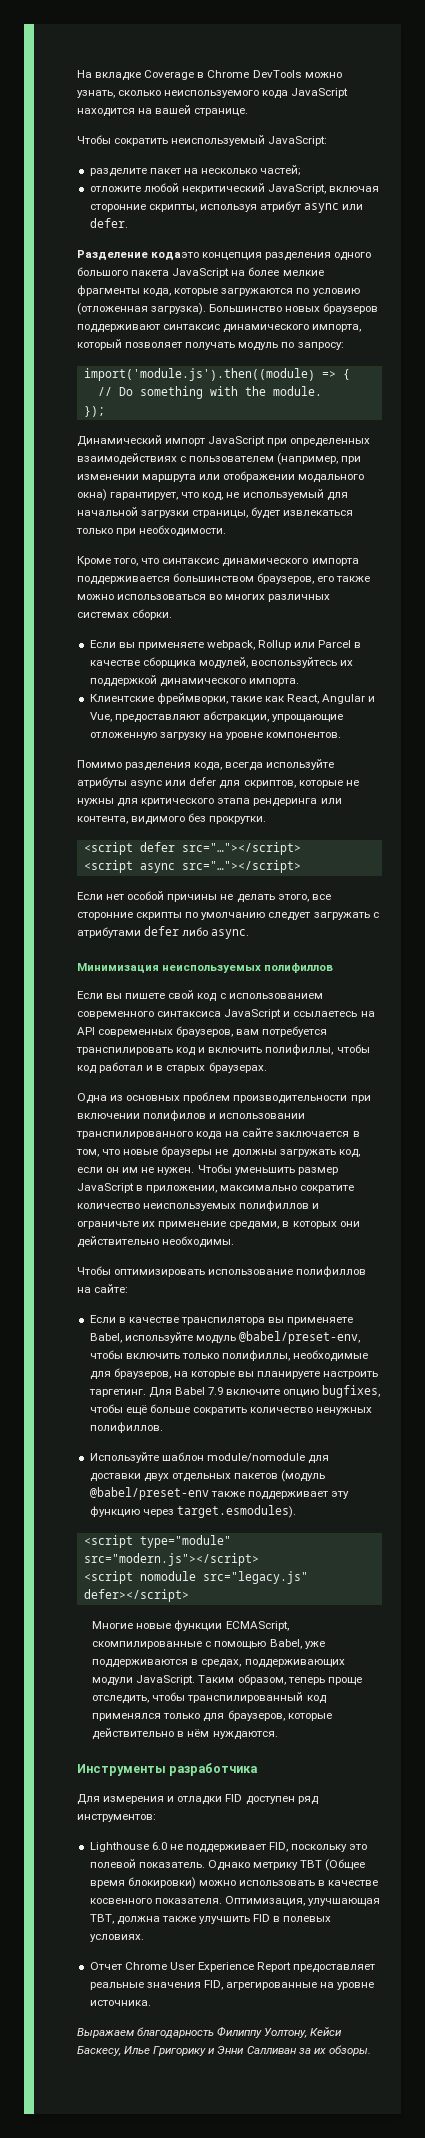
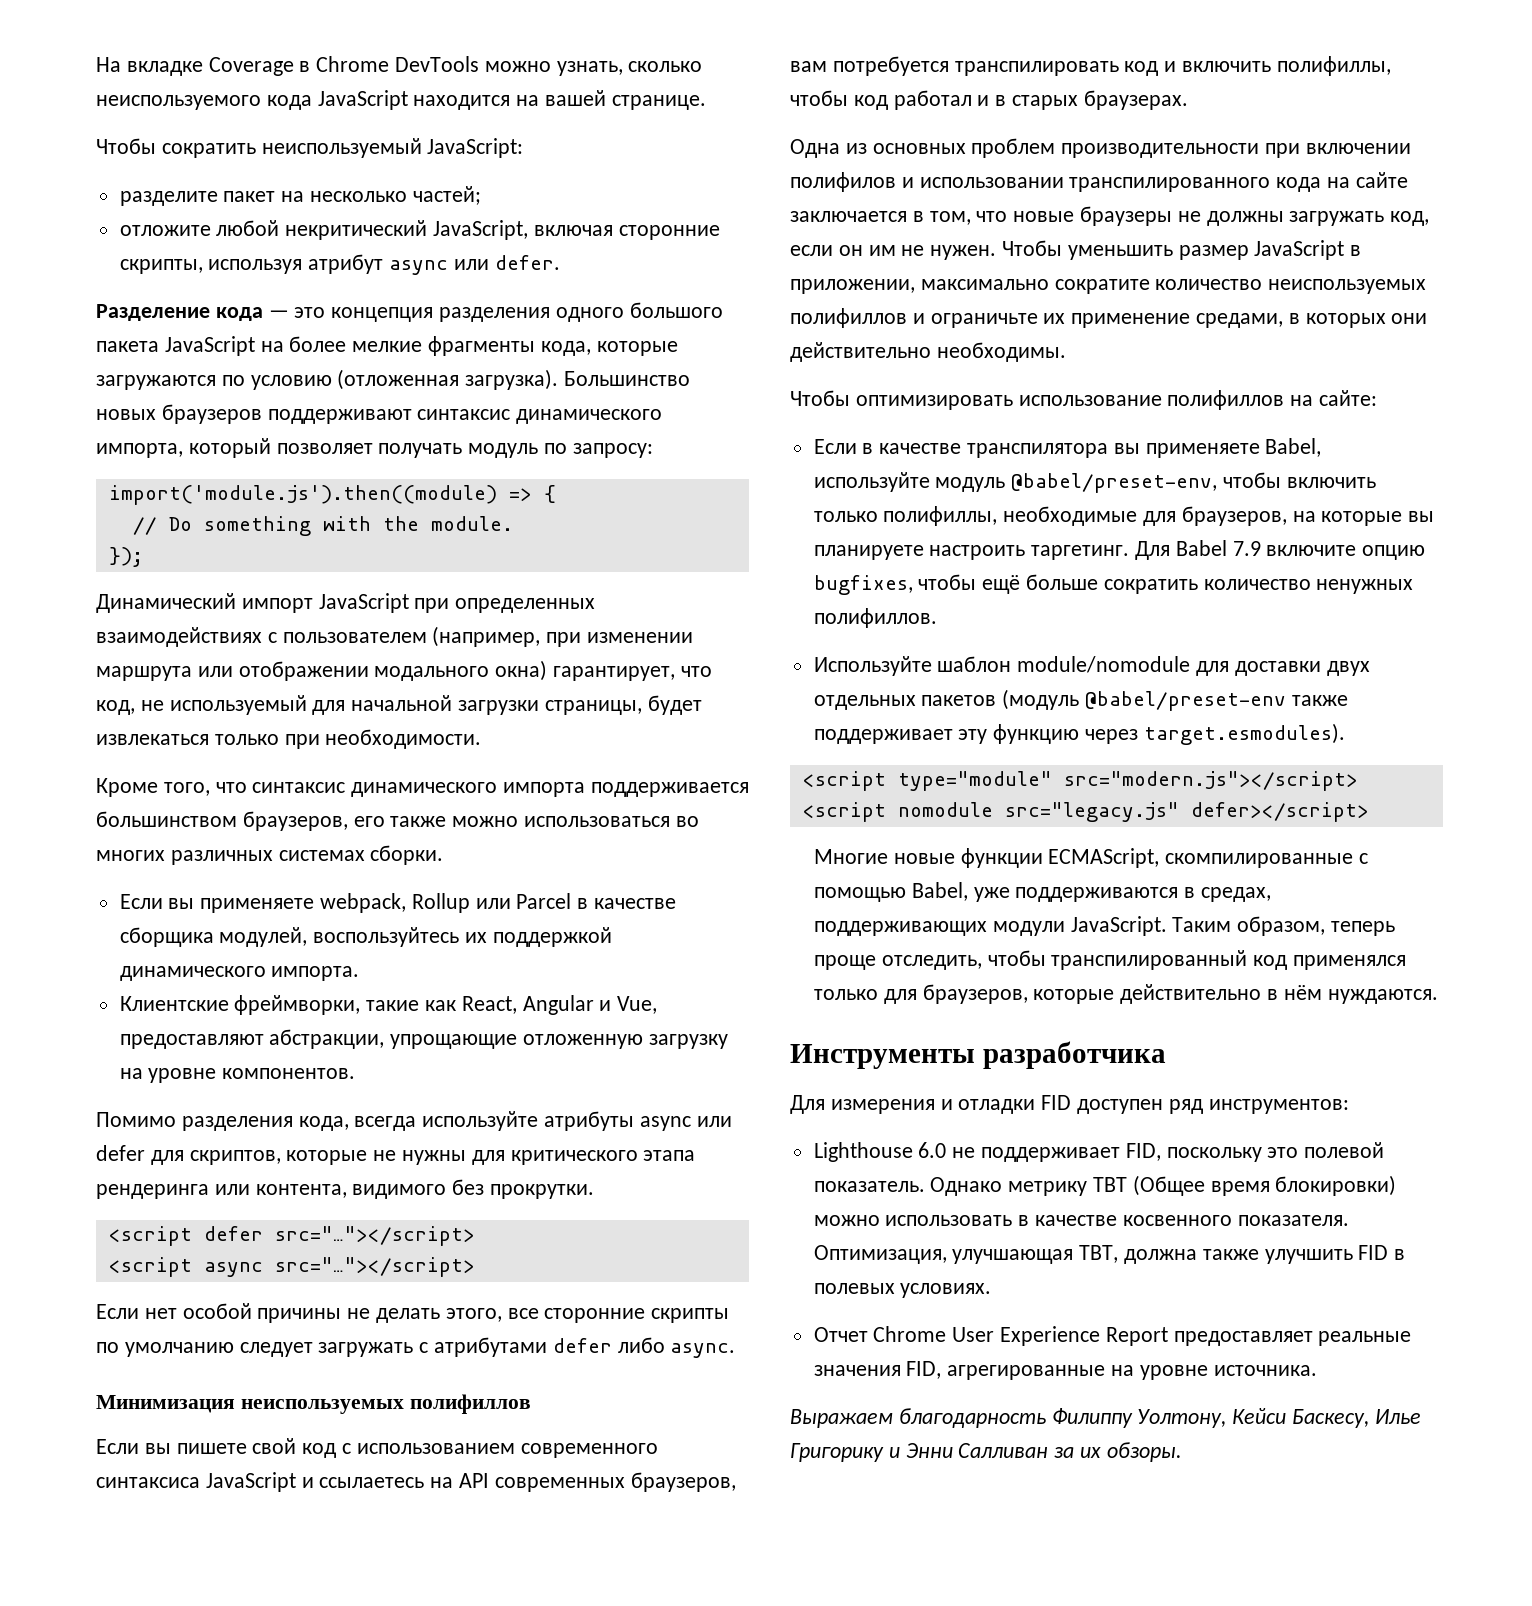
[151,252,200,260] кодаэто -> [215,307,326,321] кода — это

